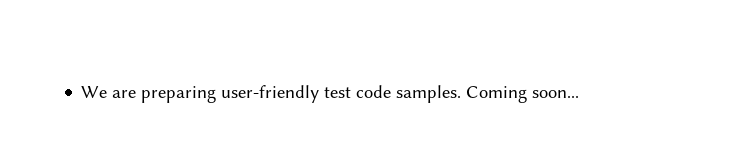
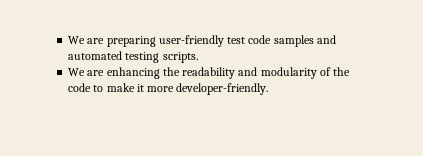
[396,85,580,103] samples. Coming soon... -> [273,35,336,47] [68,51,198,63] [68,67,351,79] [68,83,269,95] samples and automated testing scripts. // We are enhancing the readability and modularity of the code to make it more developer-friendly.

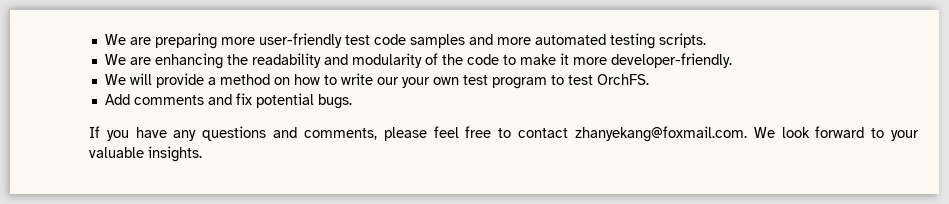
(156, 41) none -> [220,37,255,45] more
(336, 39) none -> [496,37,531,45] more
(269, 89) none -> [104,73,649,89] [104,93,352,109] [89,126,920,142] [89,146,202,162] // We will provide a method on how to write our your own test program to test OrchFS. // Add comments and fix potential bugs. // If you have any questions and comments, please feel free to contact zhanyekang@foxmail.com. We look forward to your valuable insights.

